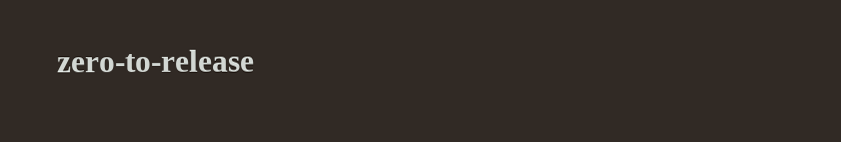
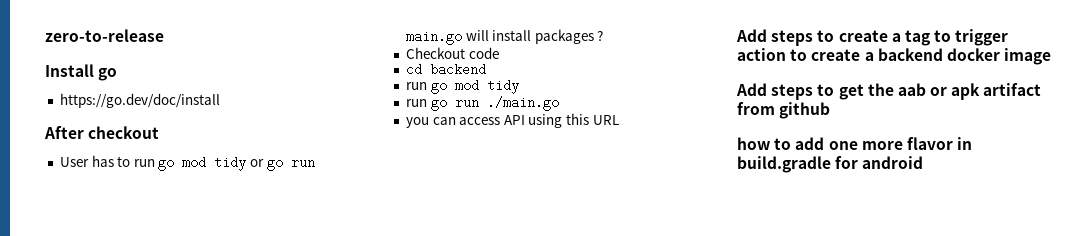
(255, 61) none -> [45,64,118,81] [59,93,220,108] [44,126,160,139] [59,155,315,171] [405,29,604,45] [405,47,499,59] [405,63,486,76] [405,79,519,94] [405,96,559,111] [405,113,619,128] [736,29,1009,46] [737,48,1052,65] [736,83,1042,100] [737,102,831,119] [737,137,973,150] [737,156,924,173] // Install go // https://go.dev/doc/install // After checkout // User has to run go mod tidy or go run main.go will install packages ? // Checkout code // cd backend // run go mod tidy // run go run ./main.go // you can access API using this URL // Add steps to create a tag to trigger action to create a backend docker image // Add steps to get the aab or apk artifact from github // how to add one more flavor in build.gradle for android

